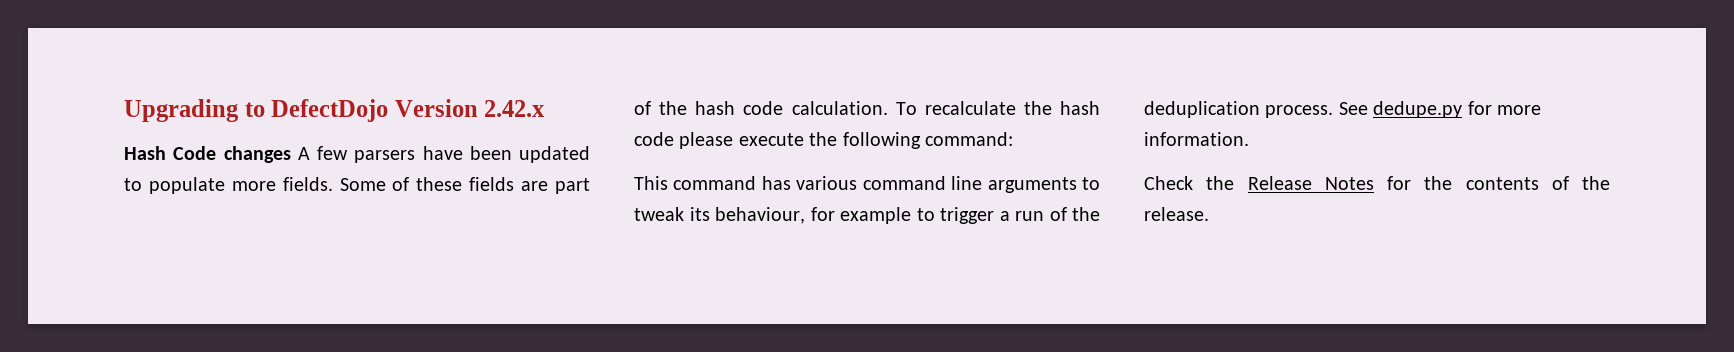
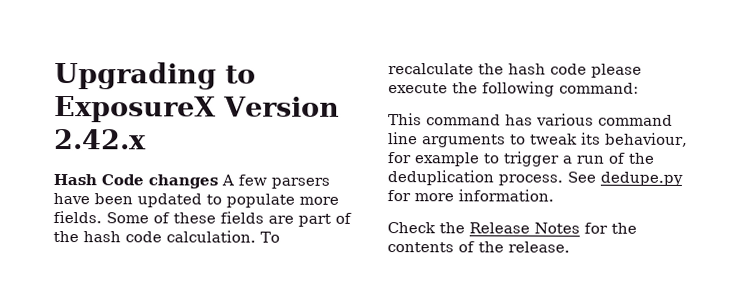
[271,99,389,122] DefectDojo -> [54,95,216,123] ExposureX

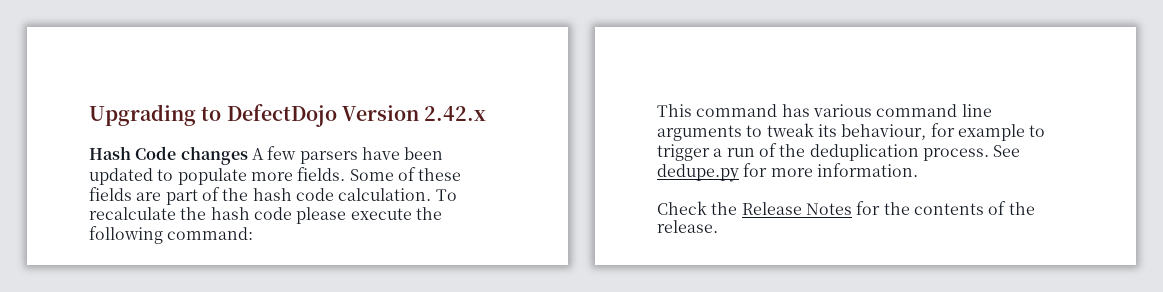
[54,95,216,123] ExposureX -> [226,104,337,127] DefectDojo

